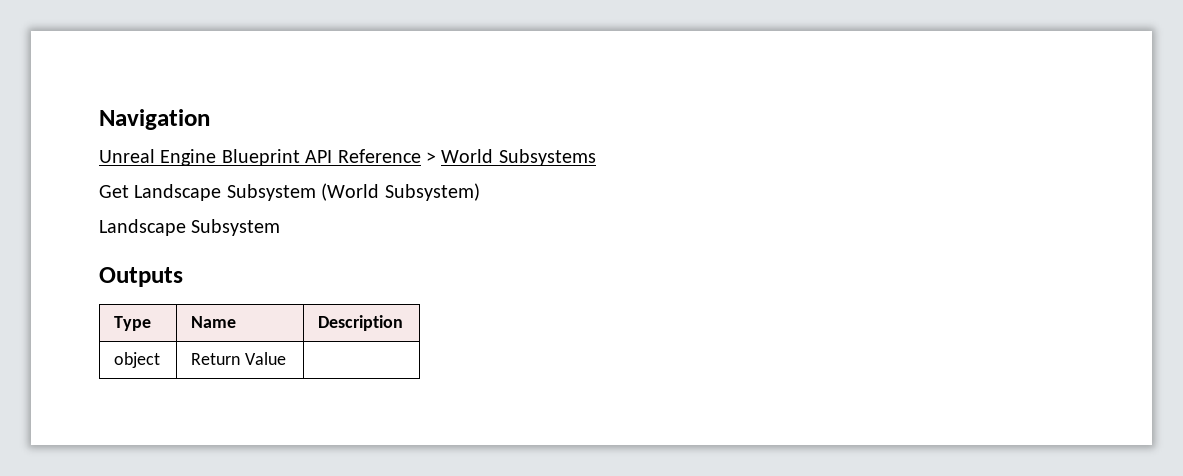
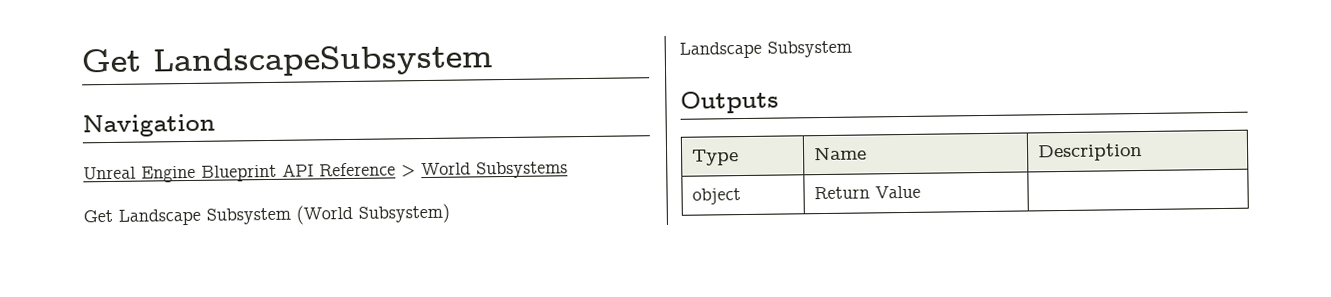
(99, 119) none -> [81,44,494,78] Get LandscapeSubsystem //

